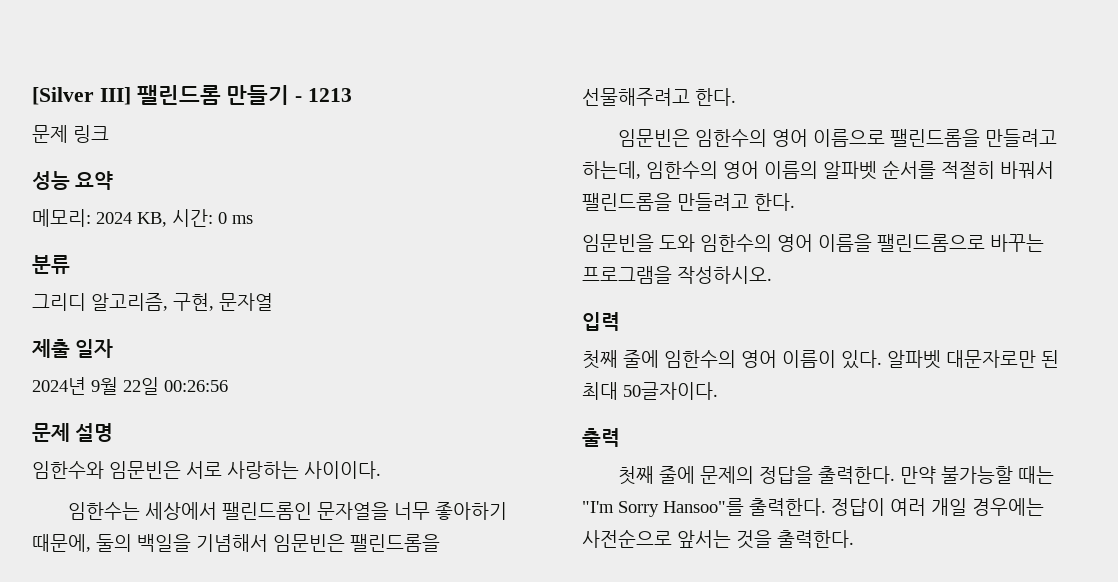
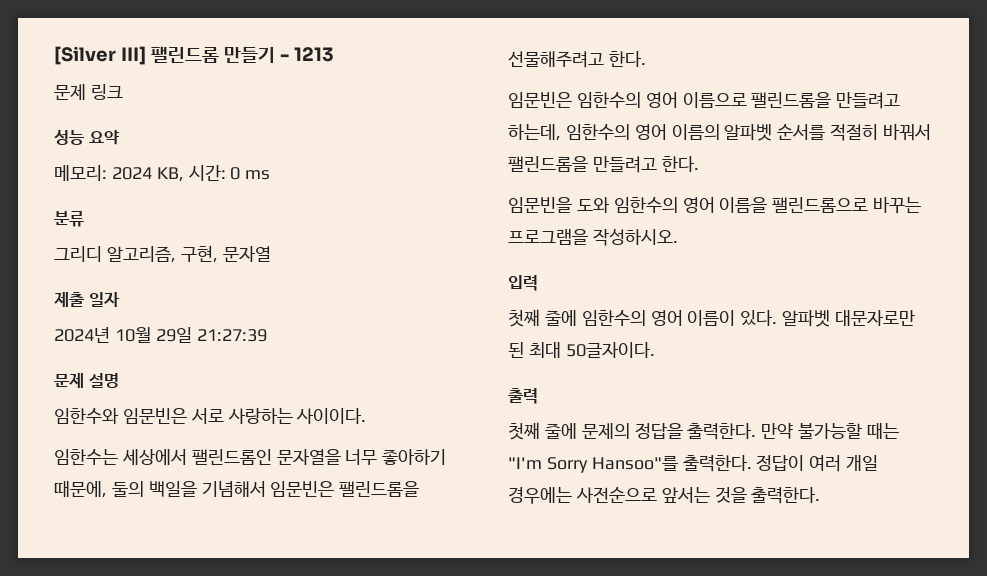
[91,377,228,395] 9월 22일 00:26:56 -> [114,327,267,343] 10월 29일 21:27:39

